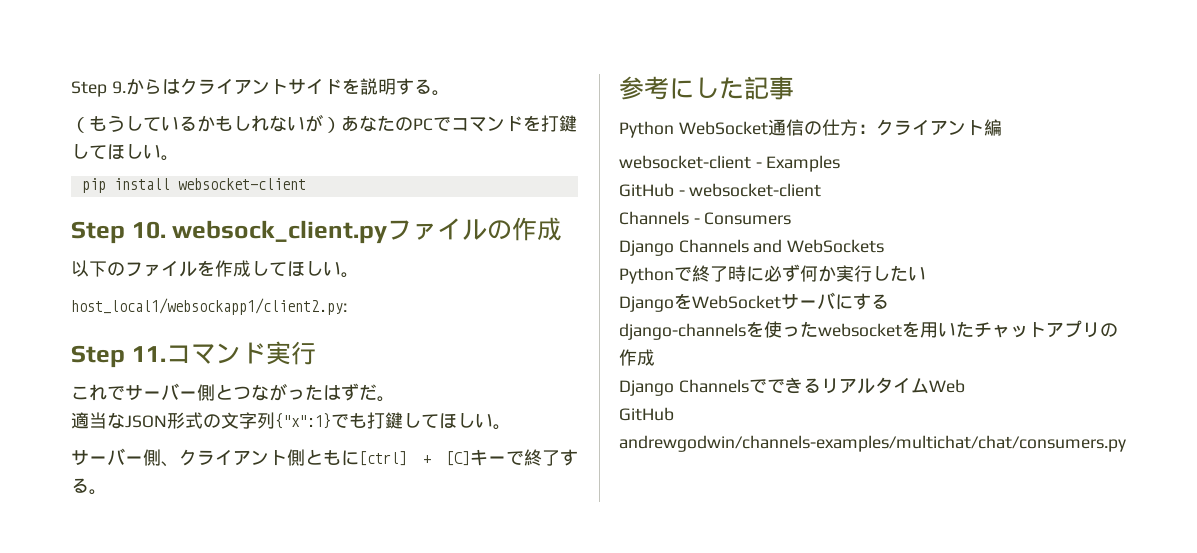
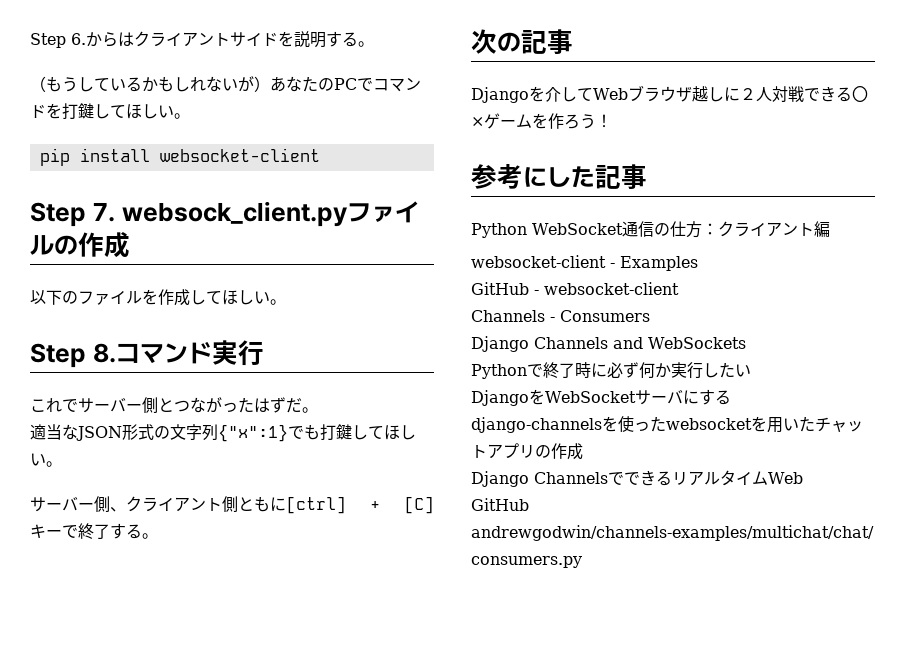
[71,81,126,97] Step 9. -> [30,33,86,48] Step 6.
[131,221,166,239] 10. -> [92,202,115,222] 7.
[71,298,347,315] [71,345,166,368] // host_local1/websockapp1/client2.py: // Step 11. -> [30,343,116,368] // Step 8.
(107, 492) none -> [471,29,573,54] [471,85,868,103] [471,113,612,129] // 次の記事 // Djangoを介してWebブラウザ越しに２人対戦できる〇×ゲームを作ろう！

